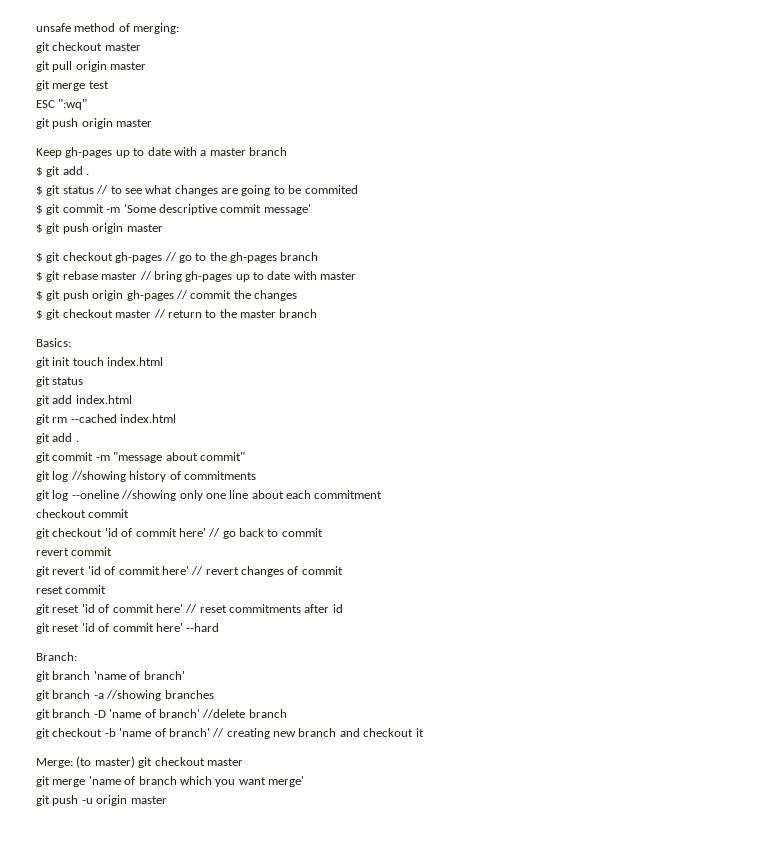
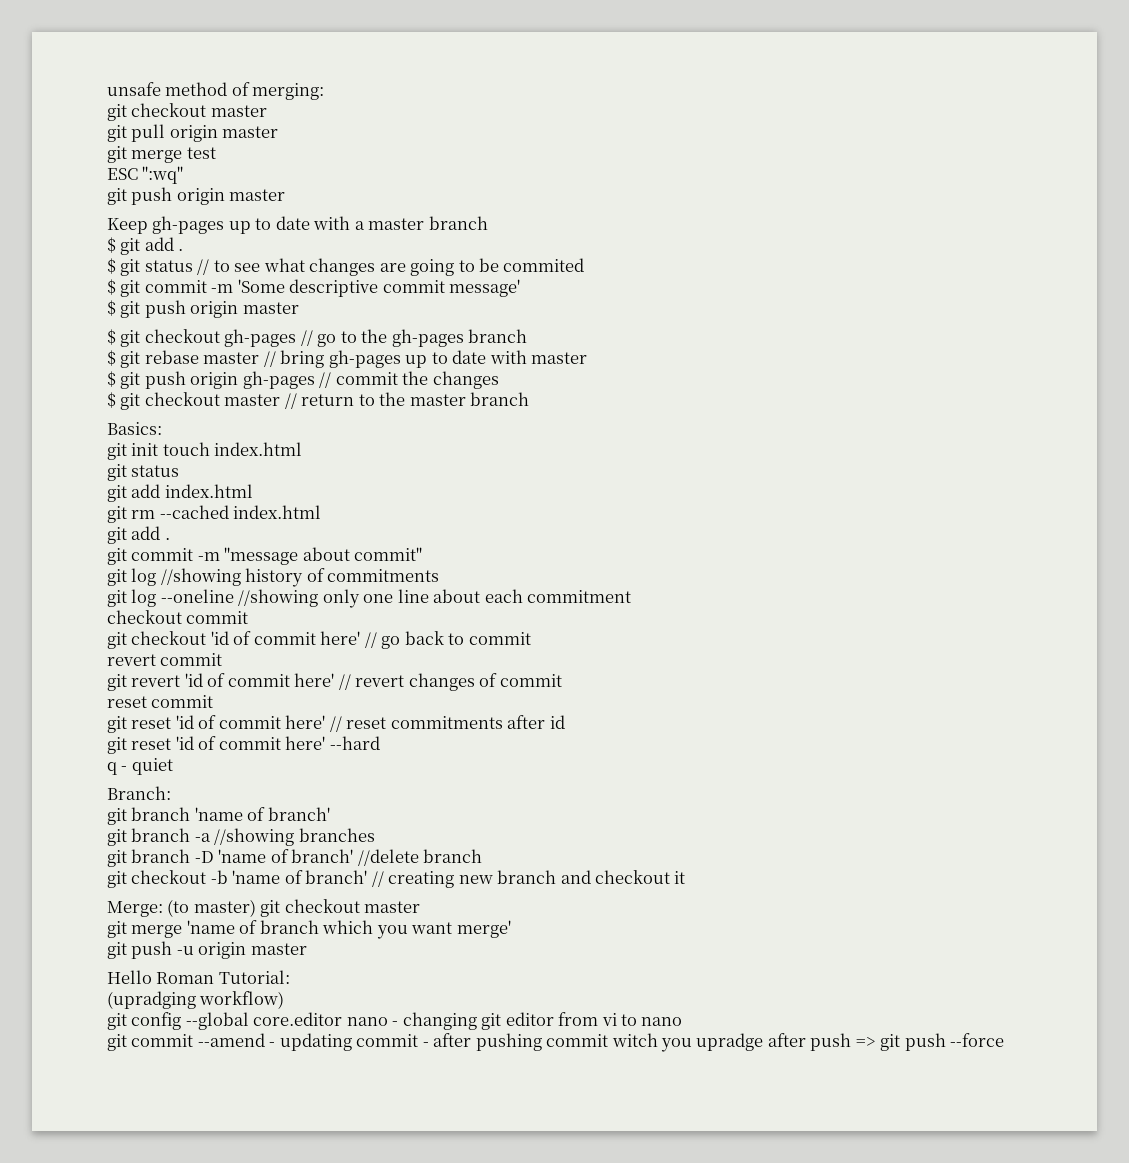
(220, 627) none -> [107,758,173,775] // q - quiet
(167, 800) none -> [107,970,290,984] [107,991,285,1009] [107,1012,683,1030] [107,1033,1005,1052] // Hello Roman Tutorial: // (upradging workflow) // git config --global core.editor nano - changing git editor from vi to nano // git commit --amend - updating commit - after pushing commit witch you upradge after push => git push --force

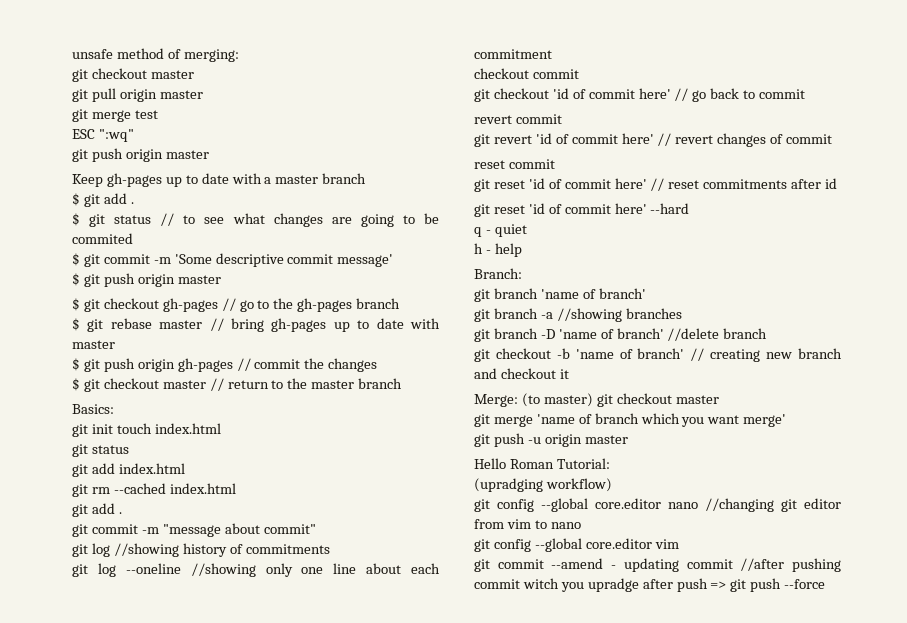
(173, 766) none -> [474,243,522,257] // h - help
[392,1012,477,1030] - changing -> [705,498,774,512] //changing
[601,1013,617,1026] vi -> [506,519,531,529] vim
(683, 1021) none -> [474,538,679,552] // git config --global core.editor vim
[422,1033,472,1047] - after -> [740,558,785,571] //after

